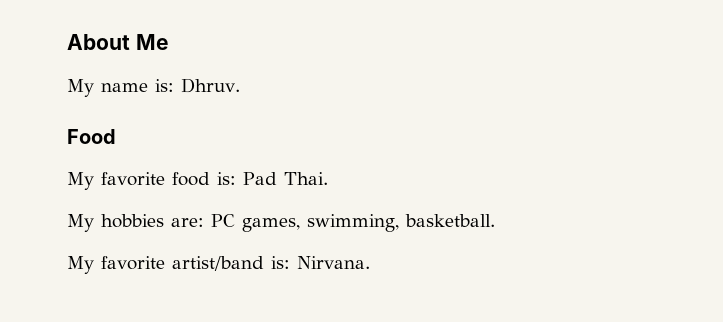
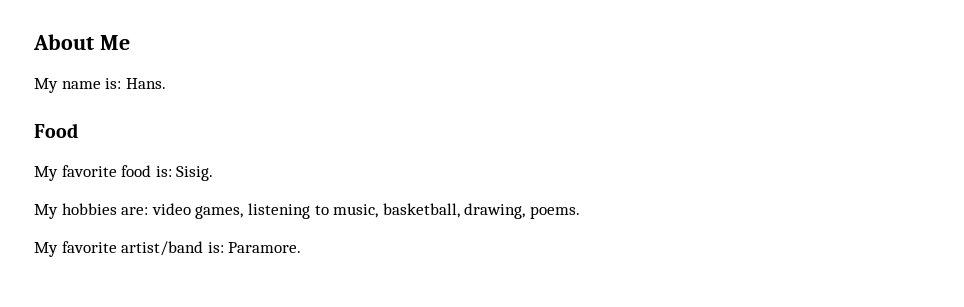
[181,78,240,93] Dhruv. -> [125,78,166,89] Hans.
[243,172,328,185] Pad Thai. -> [176,166,214,181] Sisig.
[211,214,495,232] PC games, swimming, basketball. -> [151,203,580,219] video games, listening to music, basketball, drawing, poems.
[297,256,370,269] Nirvana. -> [228,242,302,253] Paramore.

